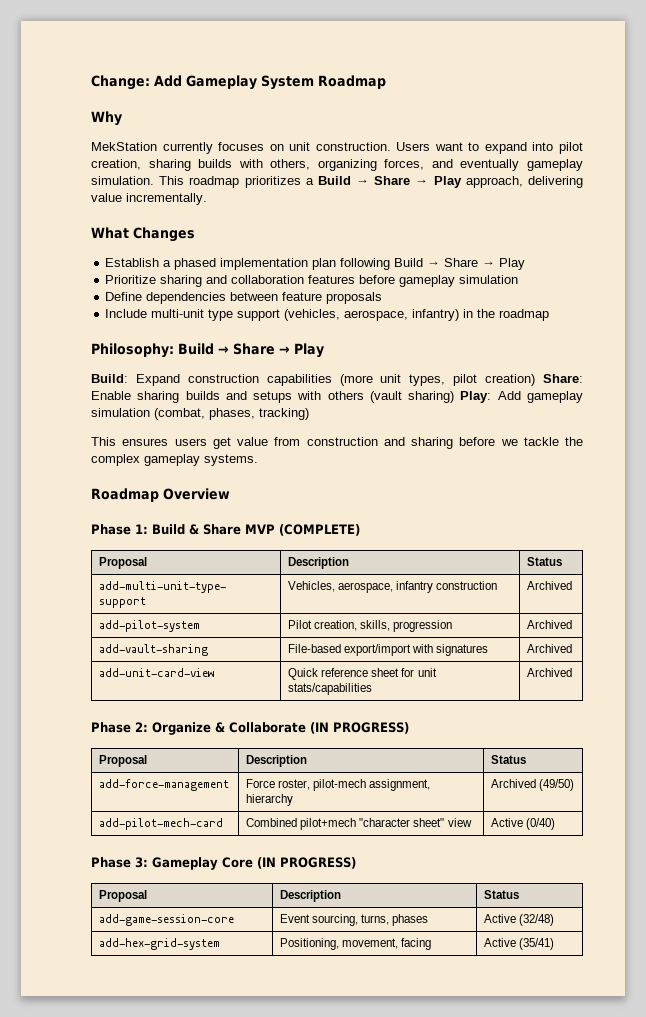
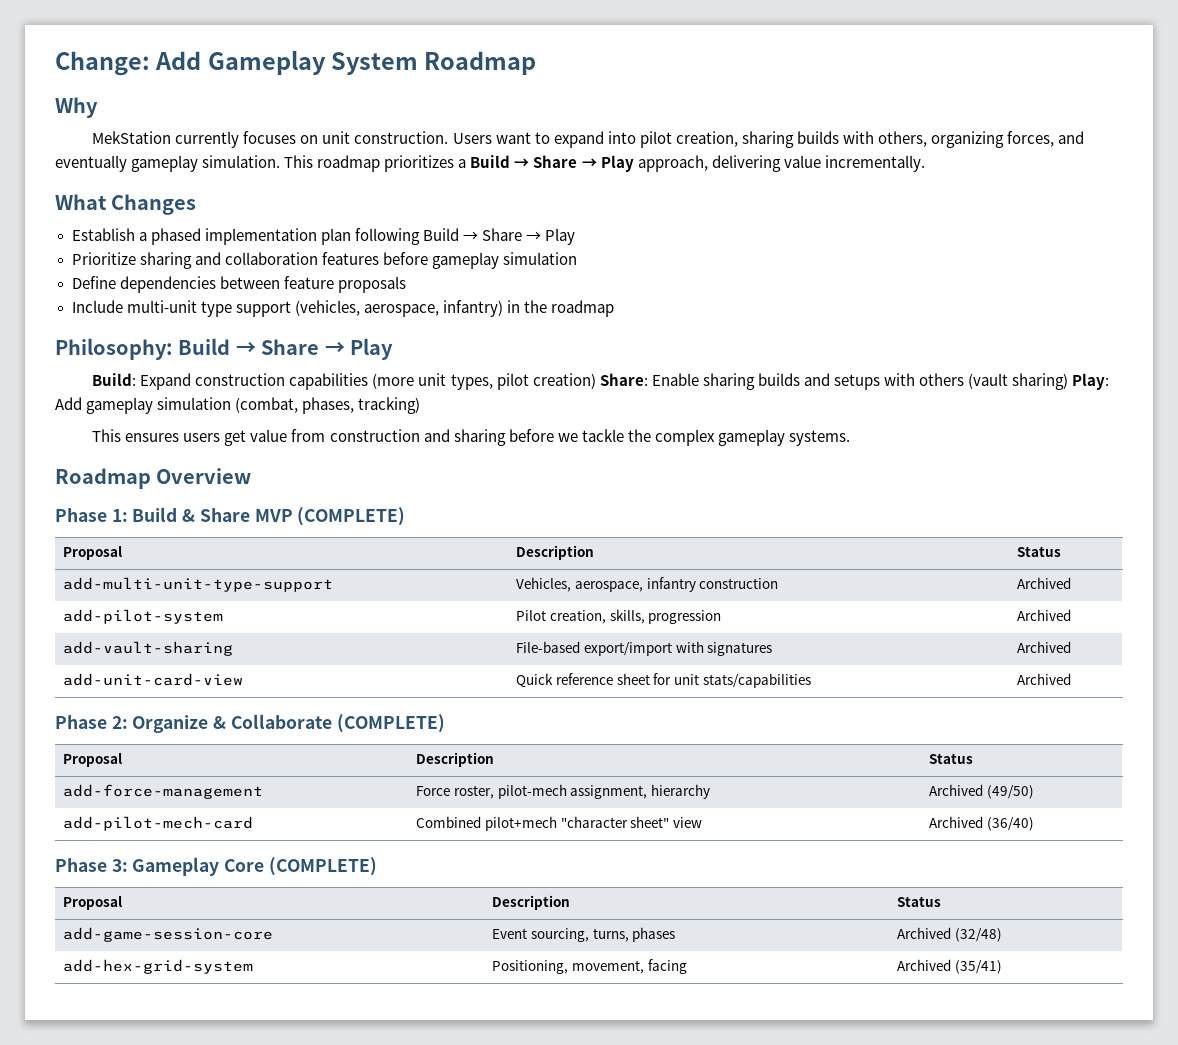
[310,722,409,734] (IN PROGRESS) -> [336,714,445,733] (COMPLETE)
[491,818,556,830] Active (0/40) -> [929,816,1034,831] Archived (36/40)
[257,857,356,869] (IN PROGRESS) -> [268,857,377,876] (COMPLETE)
[484,914,517,923] Active -> [897,927,952,939] Archived
[484,938,517,947] Active -> [897,959,952,971] Archived

